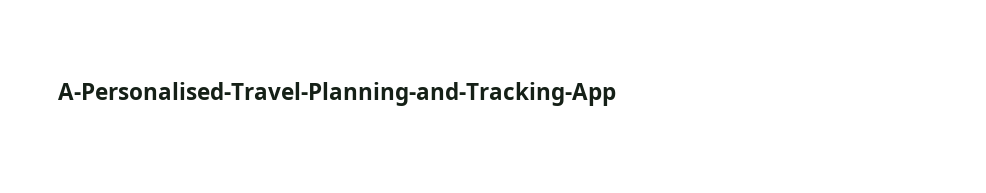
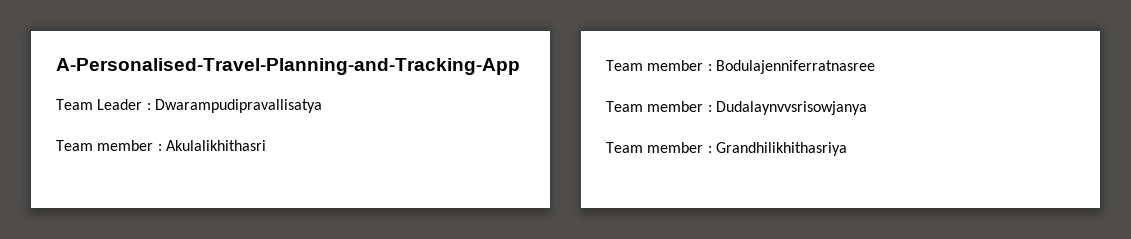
(616, 94) none -> [56,99,322,113] [56,140,266,151] [606,60,875,74] [606,101,867,115] [606,142,847,156] // Team Leader : Dwarampudipravallisatya // Team member : Akulalikhithasri // Team member : Bodulajenniferratnasree // Team member : Dudalaynvvsrisowjanya // Team member : Grandhilikhithasriya

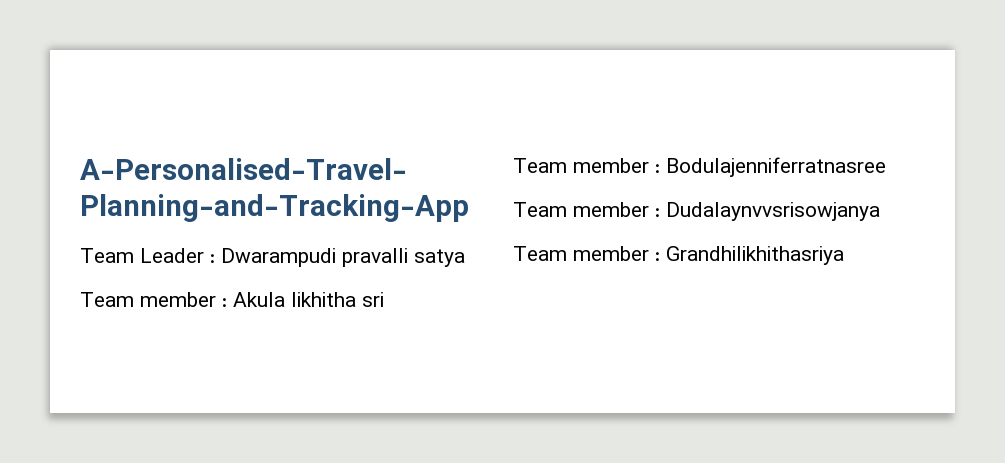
[154,99,322,113] [56,140,266,151] Dwarampudipravallisatya // Team member : Akulalikhithasri -> [221,248,465,267] [80,292,384,307] Dwarampudi pravalli satya // Team member : Akula likhitha sri

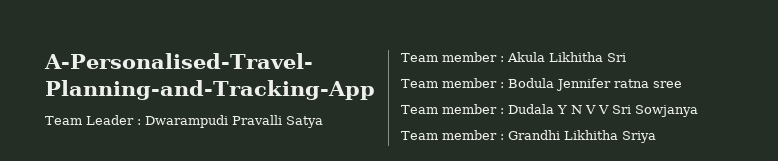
[342,248,465,267] pravalli satya -> [231,115,323,128] Pravalli Satya
[291,292,384,307] [513,157,886,177] [513,202,880,221] [513,246,844,265] likhitha sri // Team member : Bodulajenniferratnasree // Team member : Dudalaynvvsrisowjanya // Team member : Grandhilikhithasriya -> [548,52,626,62] [401,78,682,91] [401,104,698,117] [401,130,656,143] Likhitha Sri // Team member : Bodula Jennifer ratna sree // Team member : Dudala Y N V V Sri Sowjanya // Team member : Grandhi Likhitha Sriya

